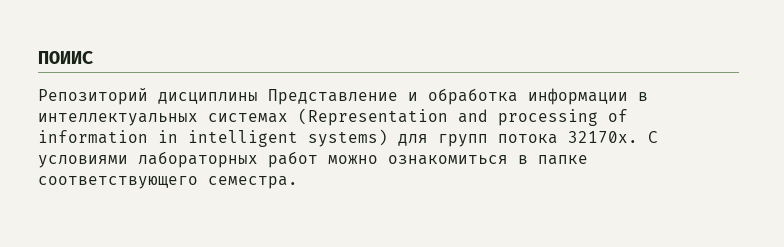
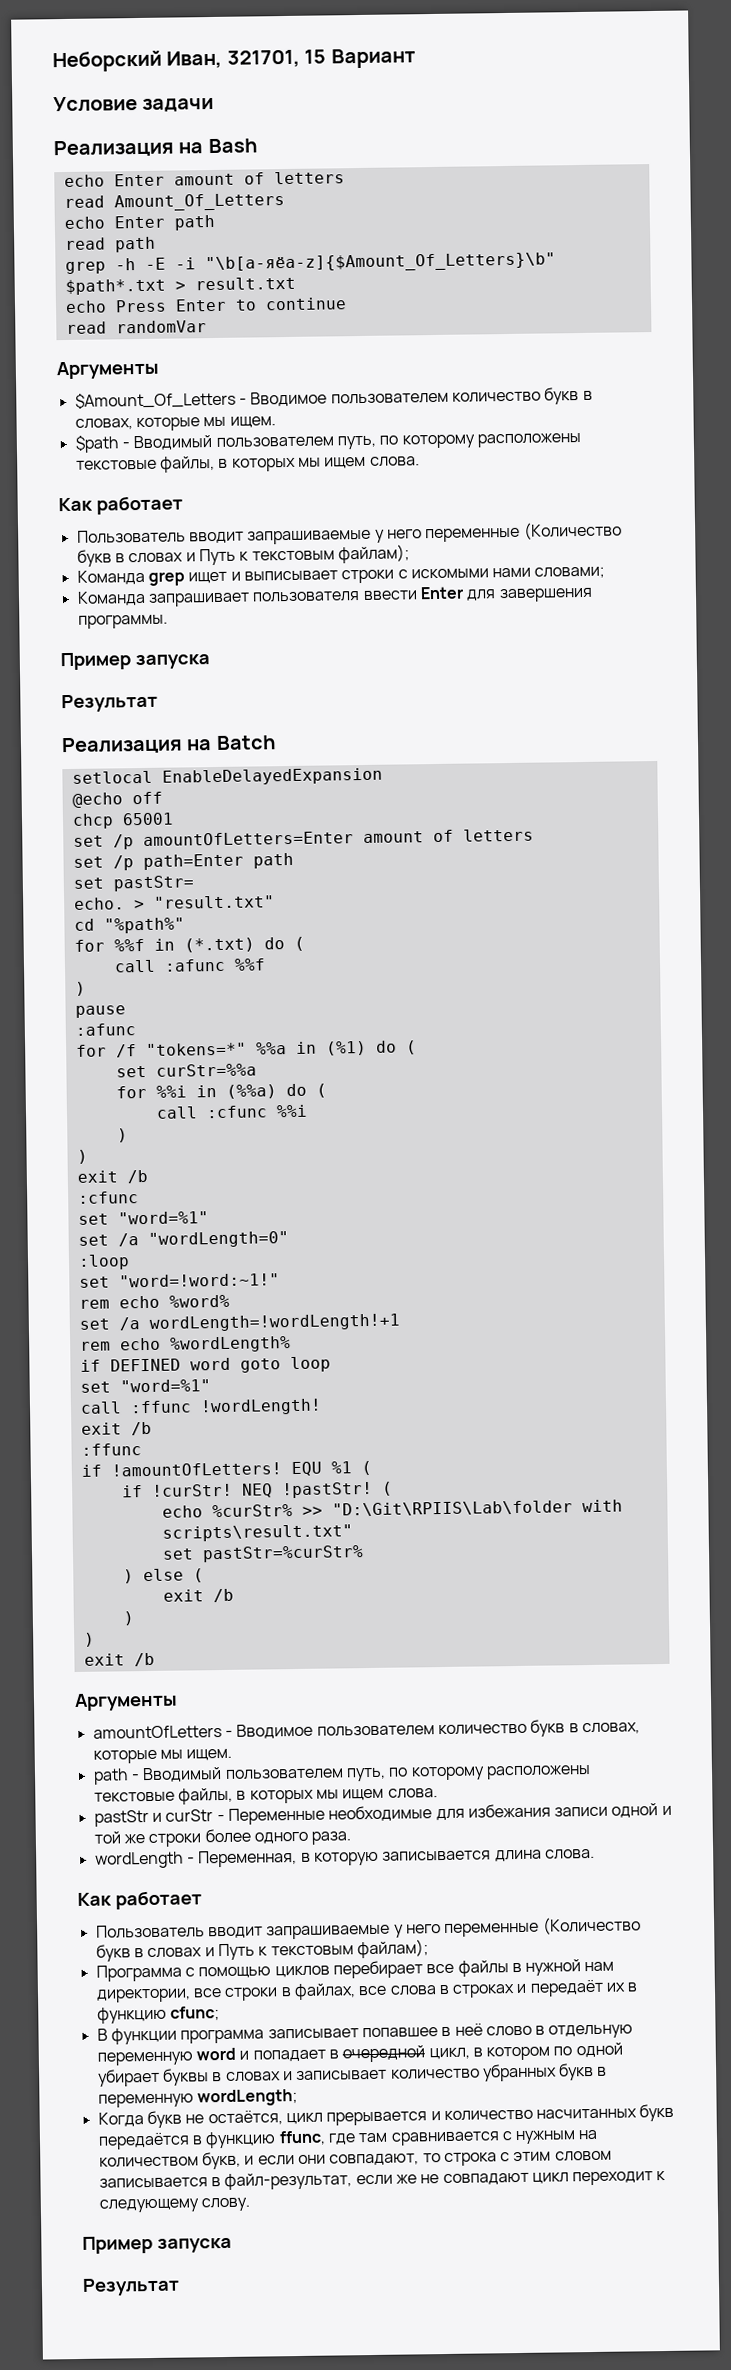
[38,51,93,64] [38,88,648,105] [38,108,628,126] [38,129,658,147] [38,151,588,168] [38,176,298,189] ПОИИС // Репозиторий дисциплины Представление и обработка информации в интеллектуальных системах (Representation and processing of information in intelligent systems) для групп потока 32170х. С условиями лабораторных работ можно ознакомиться в папке соответствующего семестра. -> [52,48,416,73] [53,96,215,113] [53,138,258,158] [63,171,345,188] [63,193,285,212] [63,214,215,231] [64,236,156,253] [64,252,556,275] [64,276,296,296] [64,297,347,314] [65,320,207,335] [56,360,159,380] [74,387,593,409] [74,416,276,432] [74,432,581,453] [75,455,420,473] [58,495,183,515] [76,521,622,545] [76,544,410,567] [76,566,606,586] [76,586,593,607] [77,614,168,629] [60,652,210,671] [61,693,158,713] [61,735,277,755] [71,767,383,786] [71,791,163,808] [71,812,174,829] [72,828,534,850] [72,852,294,871] [72,875,194,892] [73,895,275,910] [73,917,185,934] [73,936,305,953] [113,958,266,973] [74,981,86,996] [74,1005,126,1018] [74,1023,136,1036] [75,1040,417,1058] [115,1063,257,1078] [115,1083,327,1099] [155,1104,308,1119] [116,1128,128,1143] [76,1149,88,1164] [76,1169,148,1184] [77,1191,139,1204] [77,1211,209,1225] [77,1231,289,1248] [77,1254,130,1270] [78,1273,280,1288] [78,1294,230,1309] [78,1313,400,1332] [79,1336,291,1353] [79,1356,331,1373] [79,1379,211,1393] [79,1398,322,1416] [80,1421,152,1436] [80,1443,142,1456] [80,1460,372,1477] [121,1481,393,1499] [161,1499,623,1518] [161,1524,353,1542] [161,1545,364,1563] [122,1568,204,1584] [162,1588,234,1603] [122,1611,134,1626] [83,1632,95,1647] [83,1652,155,1667] [74,1692,178,1712] [92,1719,640,1739] [92,1748,233,1764] [92,1764,591,1785] [93,1787,438,1805] [93,1803,672,1827] [93,1828,352,1848] [94,1848,595,1869] [77,1890,202,1910] [95,1916,641,1940] [95,1939,429,1962] [95,1959,615,1982] [95,1979,639,2003] [96,2006,220,2024] [96,2023,634,2045] [96,2042,623,2066] [97,2062,608,2087] [97,2089,298,2108] [97,2103,675,2129] [97,2129,599,2150] [98,2150,612,2170] [98,2170,667,2191] [98,2197,250,2213] [82,2235,232,2254] [82,2277,180,2296] Неборский Иван, 321701, 15 Вариант // Условие задачи // Реализация на Bash // echo Enter amount of letters // read Amount_Of_Letters // echo Enter path // read path // grep -h -E -i "\b[а-яёa-z]{$Amount_Of_Letters}\b" $path*.txt > result.txt // echo Press Enter to continue // read randomVar // Аргументы // $Amount_Of_Letters - Вводимое пользователем количество букв в словах, которые мы ищем. // $path - Вводимый пользователем путь, по которому расположены текстовые файлы, в которых мы ищем слова. // Как работает // Пользователь вводит запрашиваемые у него переменные (Количество букв в словах и Путь к текстовым файлам); // Команда grep ищет и выписывает строки с искомыми нами словами; // Команда запрашивает пользователя ввести Enter для завершения программы. // Пример запуска // Результат // Реализация на Batch // setlocal EnableDelayedExpansion // @echo off // chcp 65001 // set /p amountOfLetters=Enter amount of letters // set /p path=Enter path // set pastStr= // echo. > "result.txt" // cd "%path%" // for %%f in (*.txt) do ( // call :afunc %%f // ) // pause // :afunc // for /f "tokens=*" %%a in (%1) do ( // set curStr=%%a // for %%i in (%%a) do ( // call :cfunc %%i // ) // ) // exit /b // :cfunc // set "word=%1" // set /a "wordLength=0" // :loop // set "word=!word:~1!" // rem echo %word% // set /a wordLength=!wordLength!+1 // rem echo %wordLength% // if DEFINED word goto loop // set "word=%1" // call :ffunc !wordLength! // exit /b // :ffunc // if !amountOfLetters! EQU %1 ( // if !curStr! NEQ !pastStr! ( // echo %curStr% >> "D:\Git\RPIIS\Lab\folder with scripts\result.txt" // set pastStr=%curStr% // ) else ( // exit /b // ) // ) // exit /b // Аргументы // amountOfLetters - Вводимое пользователем количество букв в словах, которые мы ищем. // path - Вводимый пользователем путь, по которому расположены текстовые файлы, в которых мы ищем слова. // pastStr и curStr - Переменные необходимые для избежания записи одной и той же строки более одного раза. // wordLength - Переменная, в которую записывается длина слова. // Как работает // Пользователь вводит запрашиваемые у него переменные (Количество букв в словах и Путь к текстовым файлам); // Программа с помощью циклов перебирает все файлы в нужной нам директории, все строки в файлах, все слова в строках и передаёт их в функцию cfunc; // В функции программа записывает попавшее в неё слово в отдельную переменную word и попадает в очередной цикл, в котором по одной убирает буквы в словах и записывает количество убранных букв в переменную wordLength; // Когда букв не остаётся, цикл прерывается и количество насчитанных букв передаётся в функцию ffunc, где там сравнивается с нужным на количеством букв, и если они совпадают, то строка с этим словом записывается в файл-результат, если же не совпадают цикл переходит к следующему слову. // Пример запуска // Результат

